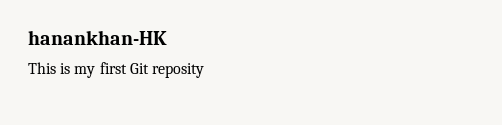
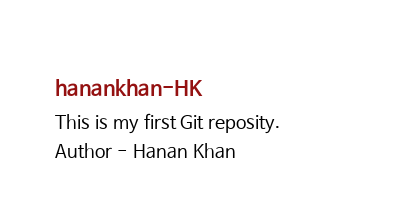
[151,63,204,78] reposity -> [208,115,281,134] [55,143,236,159] reposity. // Author - Hanan Khan

